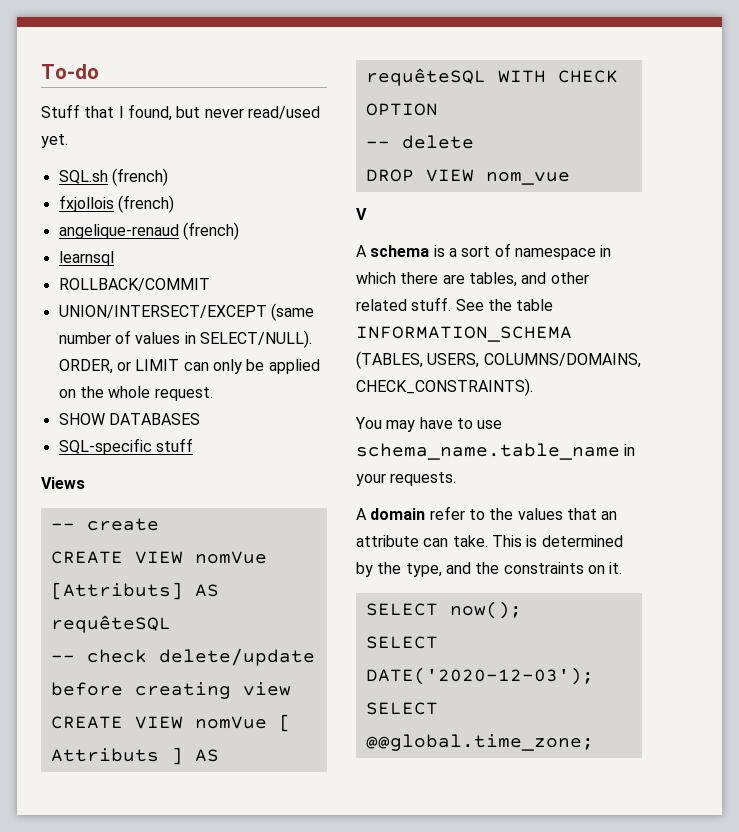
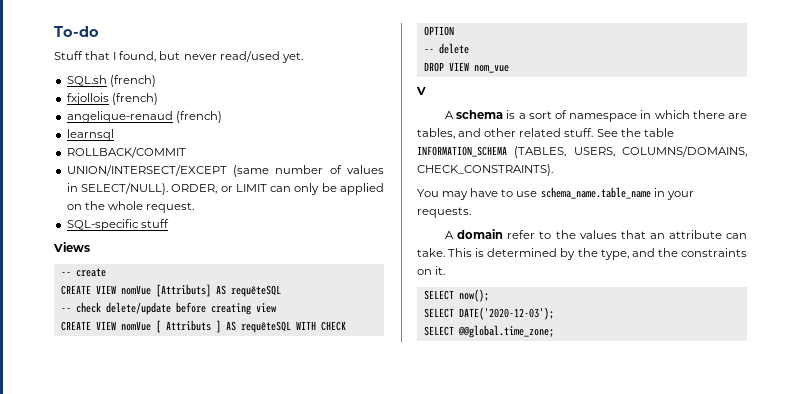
[58,413,200,425] // SHOW DATABASES -> (194, 207) none

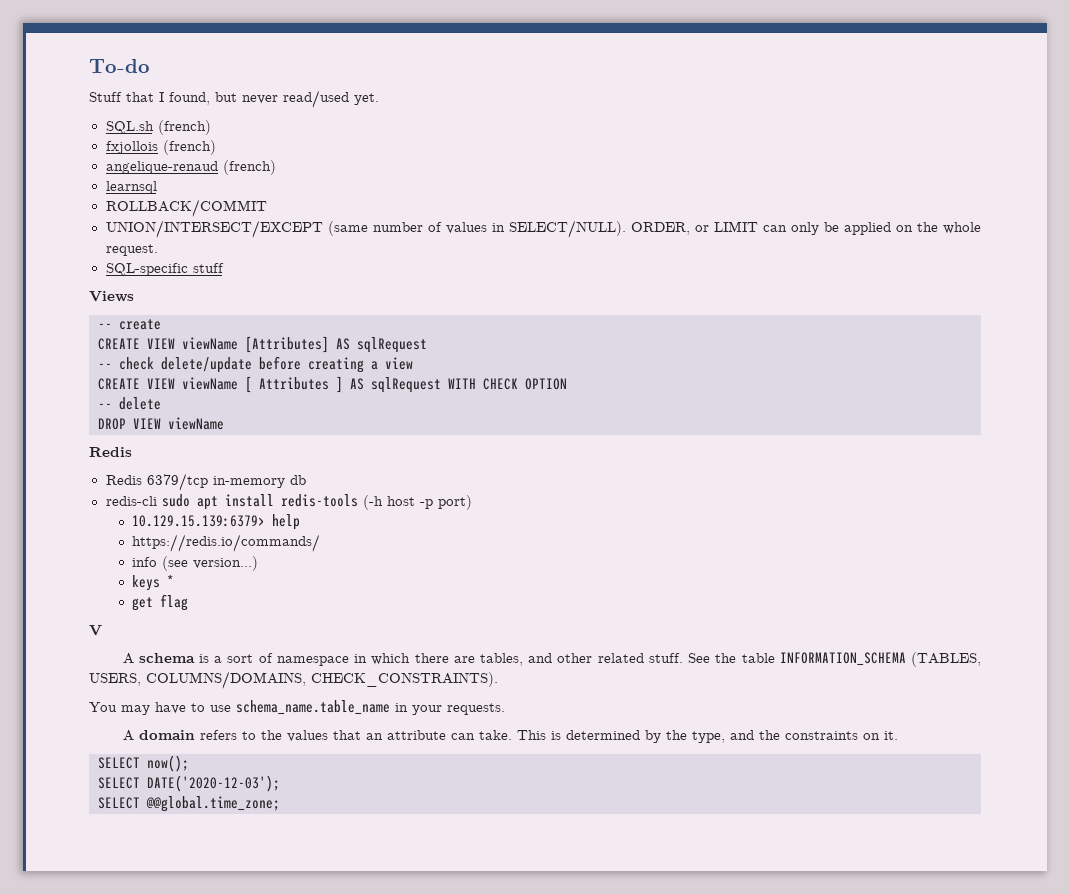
[120,284,281,297] nomVue [Attributs] AS requêteSQL -> [182,336,427,353] viewName [Attributes] AS sqlRequest
(251, 309) none -> [371,361,378,370] a
[120,320,211,333] nomVue [ Attributs -> [182,376,329,393] viewName [ Attributes
[240,321,291,333] requêteSQL -> [371,377,441,393] sqlRequest
[473,65,509,73] nom_vue -> [168,417,224,430] [89,447,132,457] [105,473,306,491] [105,494,472,510] [132,514,301,530] [132,534,321,552] [132,556,259,571] [132,575,175,591] [132,594,189,611] viewName // Redis // Redis 6379/tcp in-memory db // redis-cli sudo apt install redis-tools (-h host -p port) // 10.129.15.139:6379> help // https://redis.io/commands/ // info (see version...) // keys * // get flag
[507,230,536,239] refer -> [199,730,237,740] refers

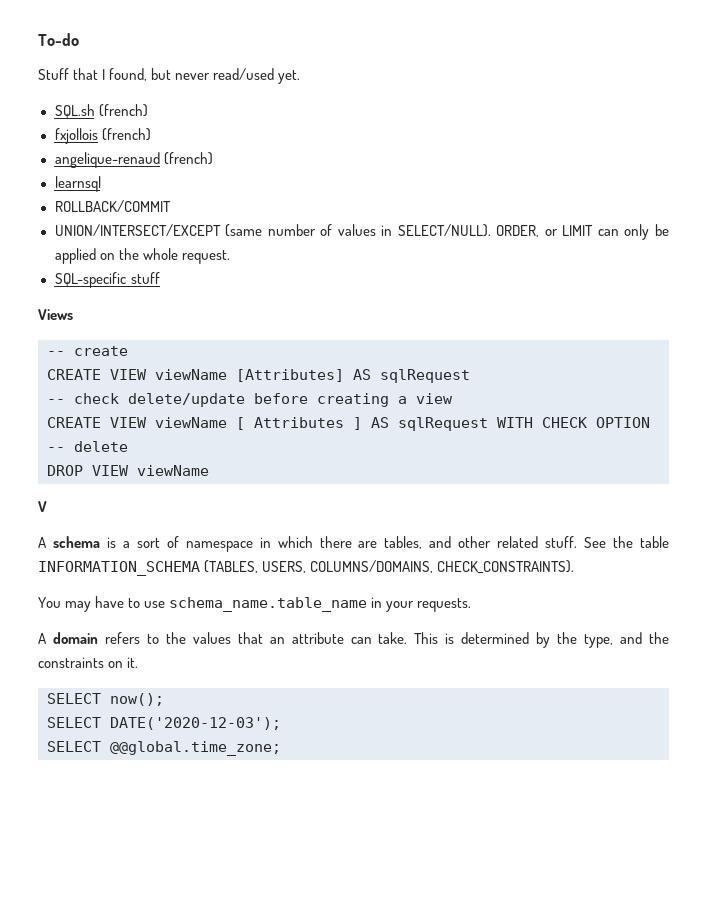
[89,447,132,457] [105,473,306,491] [105,494,472,510] [132,514,301,530] [132,534,321,552] [132,556,259,571] [132,575,175,591] [132,594,189,611] // Redis // Redis 6379/tcp in-memory db // redis-cli sudo apt install redis-tools (-h host -p port) // 10.129.15.139:6379> help // https://redis.io/commands/ // info (see version...) // keys * // get flag -> (209, 470) none

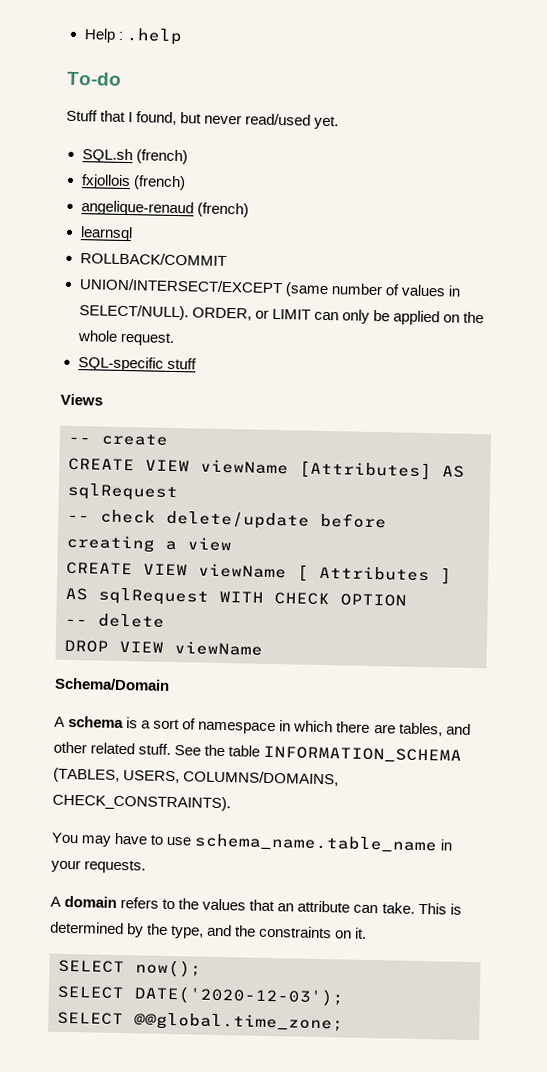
(38, 39) none -> [83,27,183,46] Help : .help //
[38,501,47,512] V -> [54,677,170,691] Schema/Domain

